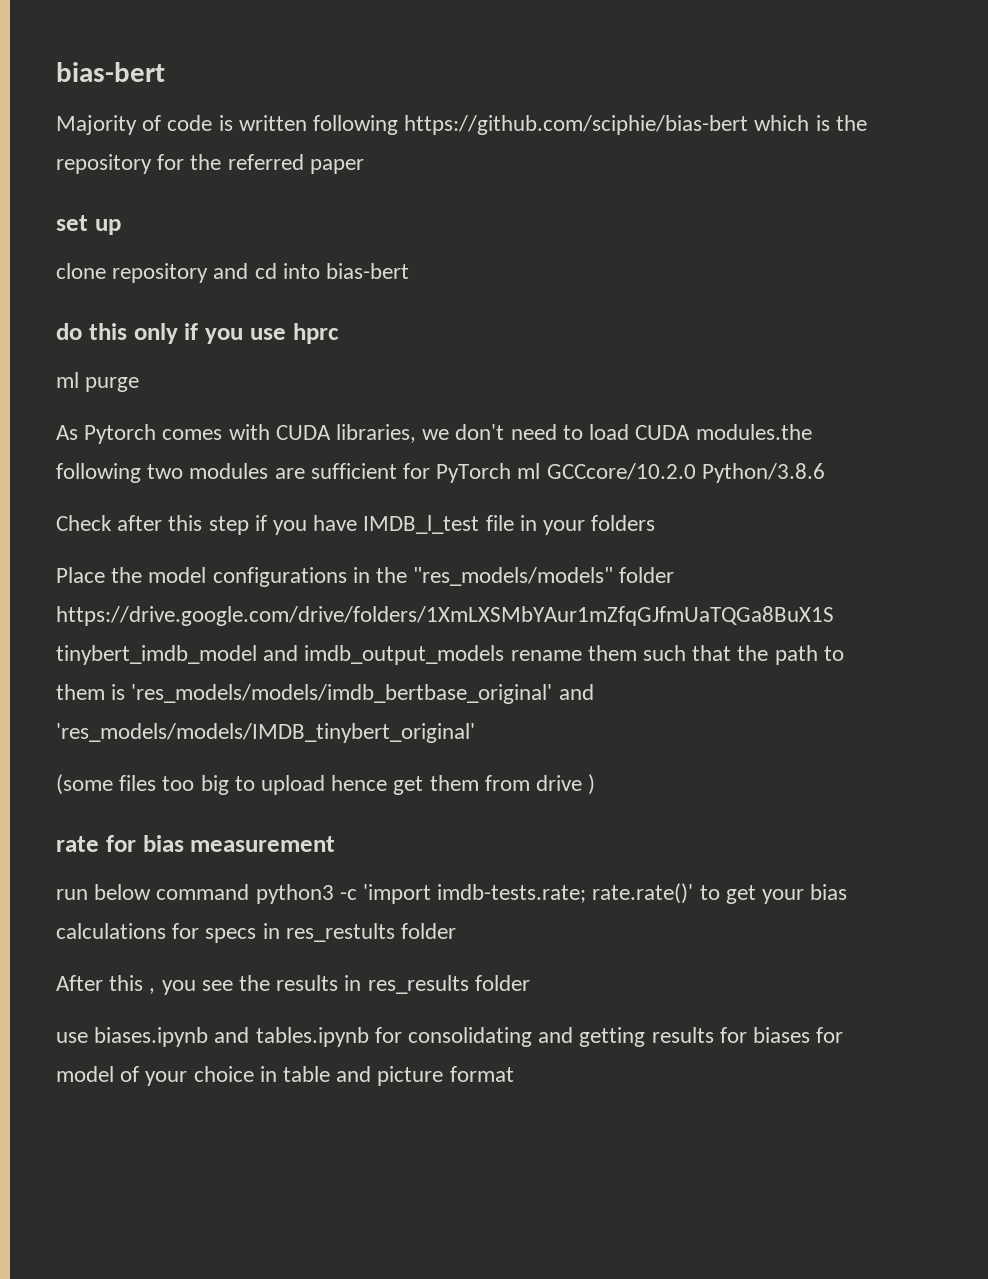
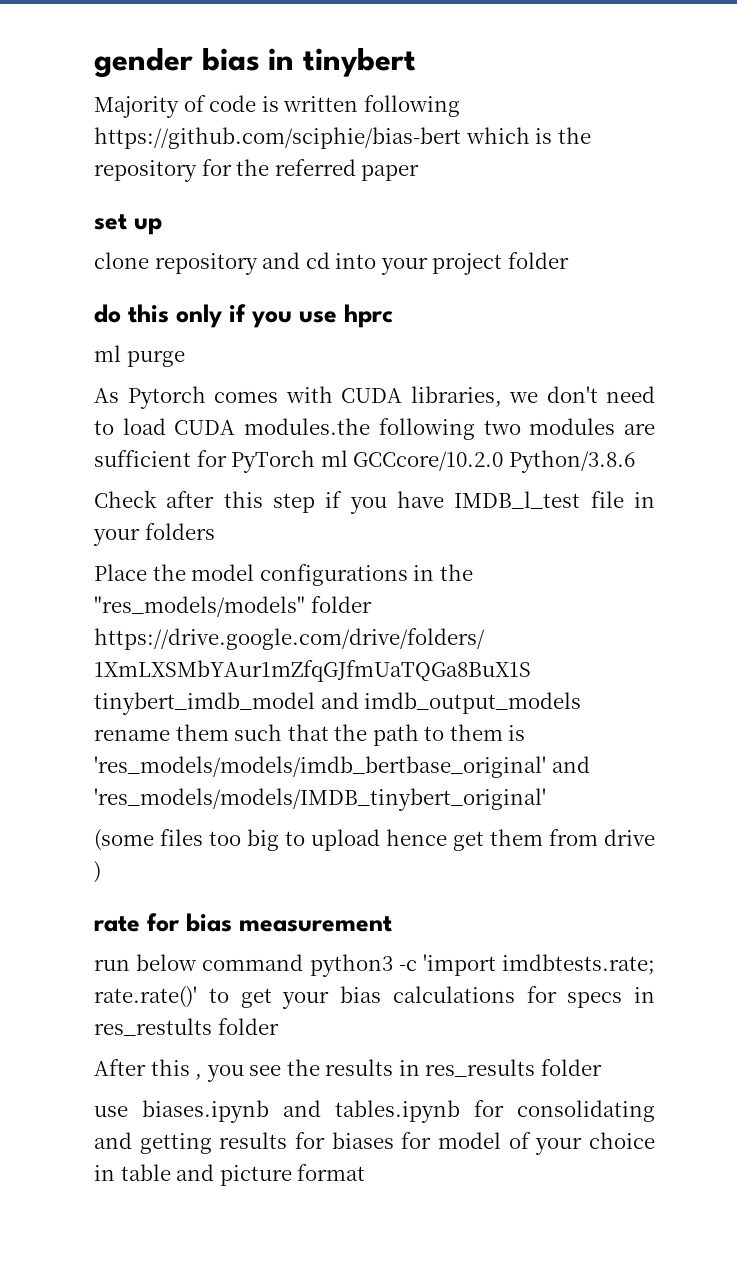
[56,62,165,82] bias-bert -> [94,47,416,78] gender bias in tinybert
[326,263,410,279] bias-bert -> [380,252,569,275] your project folder
[437,884,587,903] imdb-tests.rate; -> [502,954,655,975] imdbtests.rate;

